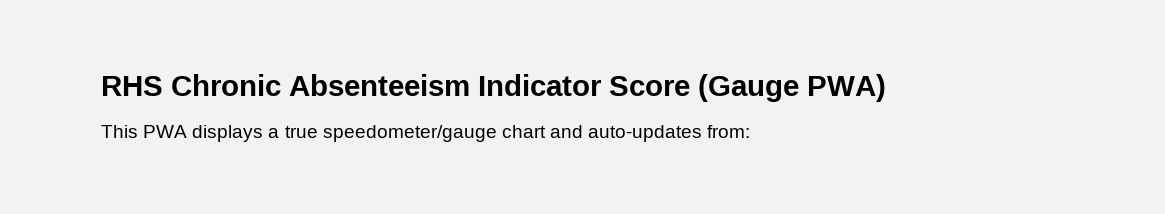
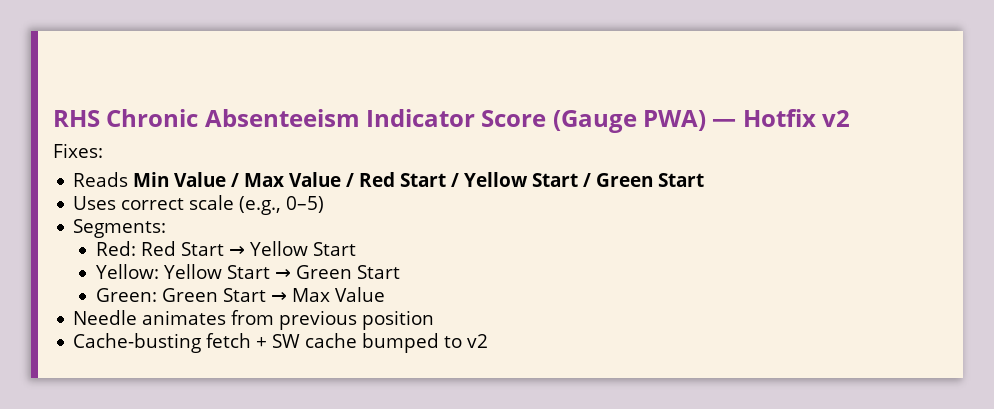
[101,125,751,142] // This PWA displays a true speedometer/gauge chart and auto-updates from: -> [712,109,851,127] [53,143,103,158] [73,172,705,187] [73,195,325,215] [73,219,167,238] [95,241,356,256] [95,264,400,279] [95,287,385,302] [73,310,435,330] [73,333,489,353] — Hotfix v2 // Fixes: // Reads Min Value / Max Value / Red Start / Yellow Start / Green Start // Uses correct scale (e.g., 0–5) // Segments: // Red: Red Start → Yellow Start // Yellow: Yellow Start → Green Start // Green: Green Start → Max Value // Needle animates from previous position // Cache-busting fetch + SW cache bumped to v2

